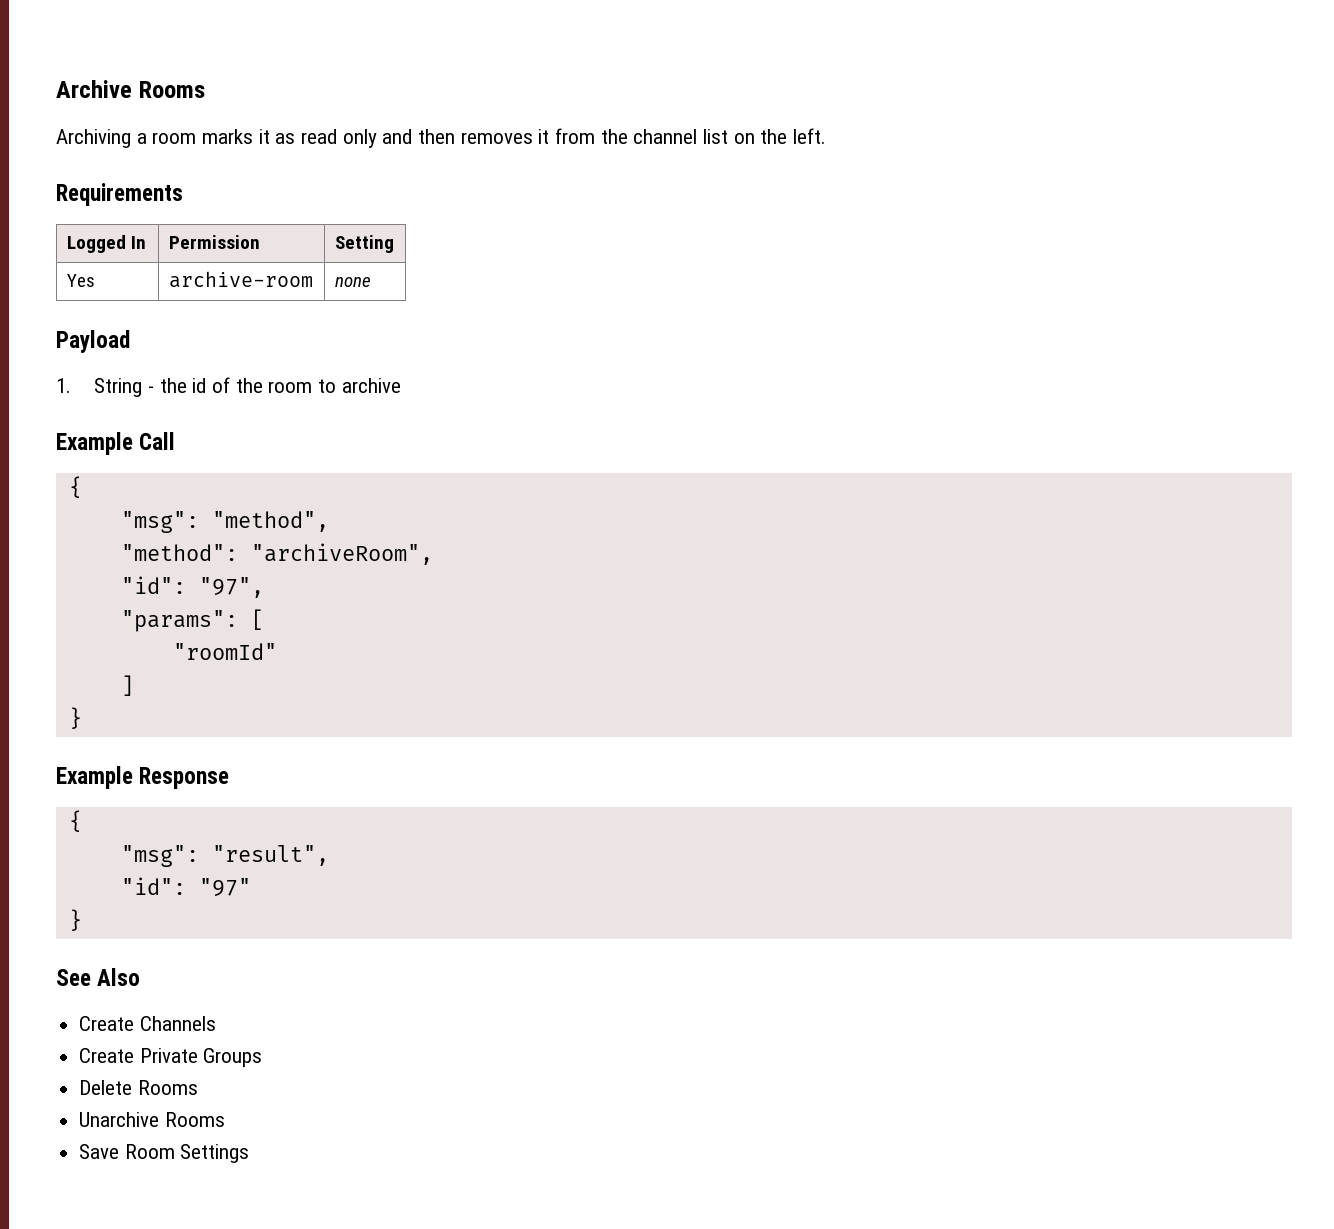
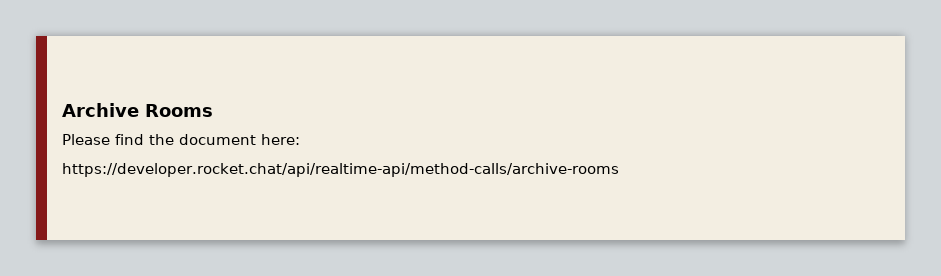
[56,128,827,148] [56,183,183,206] [66,235,146,253] [168,235,260,249] [334,235,394,253] [66,274,95,287] [168,271,313,288] [334,277,371,287] [56,330,130,353] [56,377,401,397] [56,432,176,455] [68,476,82,498] [120,511,329,533] [120,543,433,565] [120,576,264,598] [120,609,264,632] [172,643,277,660] [120,675,134,696] [68,707,82,729] [56,766,230,789] [68,810,82,832] [120,845,329,867] [120,877,251,897] [68,909,82,931] [56,968,141,986] [79,1016,216,1031] [79,1048,263,1067] [79,1080,198,1095] [79,1112,225,1127] [79,1144,250,1163] Archiving a room marks it as read only and then removes it from the channel list on the left. // Requirements // Logged In | Permission | Setting // Yes | archive-room | none // Payload // 1. String - the id of the room to archive // Example Call // { // "msg": "method", // "method": "archiveRoom", // "id": "97", // "params": [ // "roomId" // ] // } // Example Response // { // "msg": "result", // "id": "97" // } // See Also // Create Channels // Create Private Groups // Delete Rooms // Unarchive Rooms // Save Room Settings -> [62,134,300,145] [62,163,619,177] Please find the document here: // https://developer.rocket.chat/api/realtime-api/method-calls/archive-rooms

